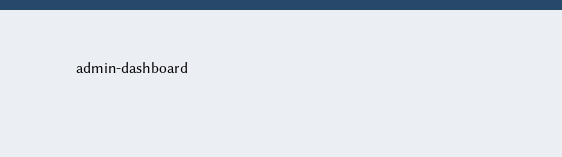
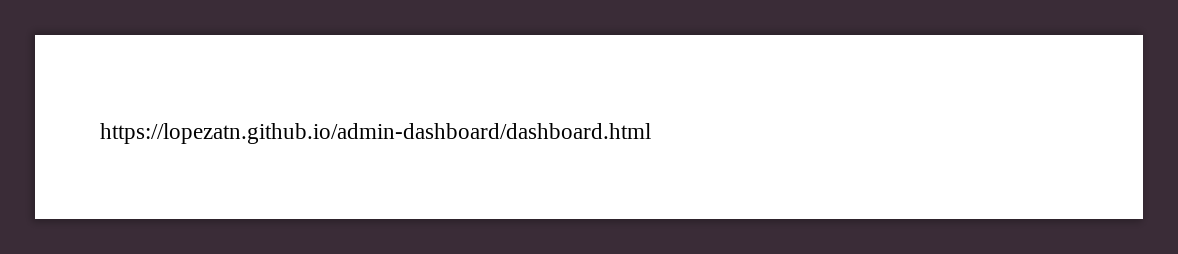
[76,62,188,73] admin-dashboard -> [100,123,651,144] https://lopezatn.github.io/admin-dashboard/dashboard.html

